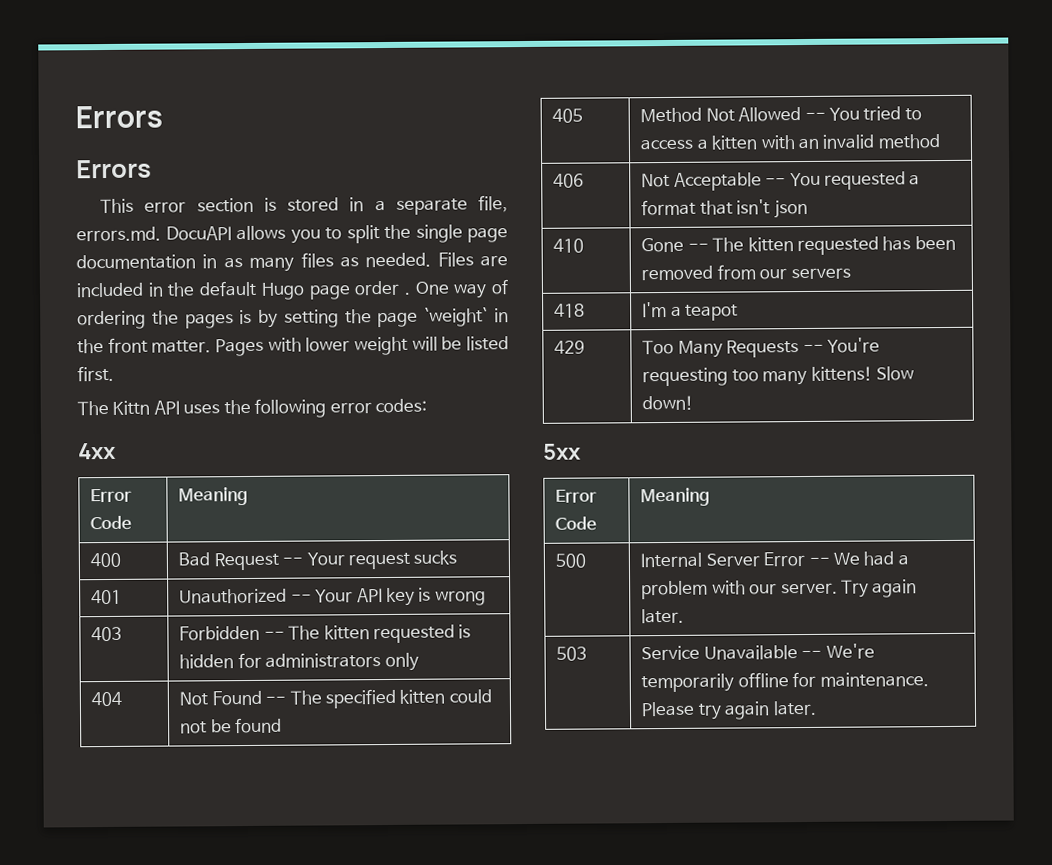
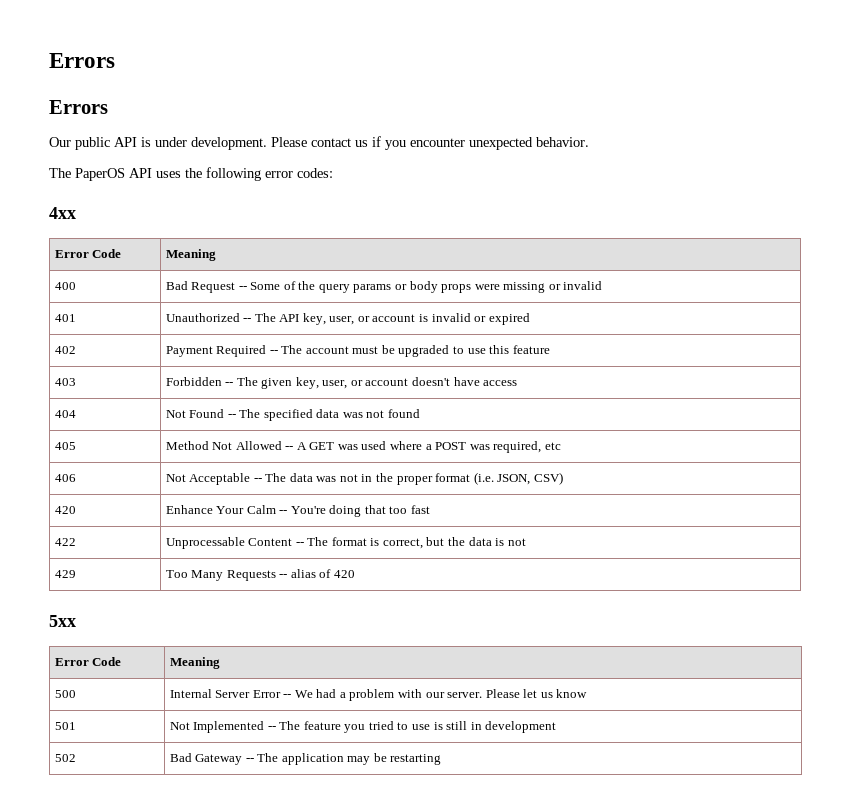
[100,195,508,215] [76,224,508,244] [76,252,508,272] [76,279,509,300] [77,307,509,330] [77,336,510,357] [77,365,114,382] [77,400,151,416] This error section is stored in a separate file, errors.md. DocuAPI allows you to split the single page documentation in as many files as needed. Files are included in the default Hugo page order . One way of ordering the pages is by setting the page `weight` in the front matter. Pages with lower weight will be listed first. // The Kittn -> [49,136,589,150] [49,168,125,181] Our public API is under development. Please contact us if you encounter unexpected behavior. // The PaperOS
[306,550,458,570] [91,589,123,605] [179,587,486,607] [91,626,123,642] [179,624,472,644] [179,652,419,672] Your request sucks // 401 | Unauthorized -- Your API key is wrong // 403 | Forbidden -- The kitten requested is hidden for administrators only -> [250,281,603,293] [54,314,76,322] [165,313,530,325] [54,346,76,354] [165,345,550,357] [54,378,76,386] [165,377,518,389] Some of the query params or body props were missing or invalid // 401 | Unauthorized -- The API key, user, or account is invalid or expired // 402 | Payment Required -- The account must be upgraded to use this feature // 403 | Forbidden -- The given key, user, or account doesn't have access
[399,689,492,704] [180,719,232,734] kitten could not be -> [316,409,385,418] data was not
[829,106,922,121] [640,134,940,151] [553,173,585,188] [641,171,921,191] [641,199,808,219] [553,238,585,253] [641,235,956,256] [641,264,851,281] [554,303,586,318] [642,301,739,321] You tried to access a kitten with an invalid method // 406 | Not Acceptable -- You requested a format that isn't json // 410 | Gone -- The kitten requested has been removed from our servers // 418 | I'm a teapot -> [296,441,561,453] [54,474,76,482] [165,472,563,485] [54,506,76,514] [165,505,430,517] [54,538,76,546] [165,537,526,549] A GET was used where a POST was required, etc // 406 | Not Acceptable -- The data was not in the proper format (i.e. JSON, CSV) // 420 | Enhance Your Calm -- You're doing that too fast // 422 | Unprocessable Content -- The format is correct, but the data is not
[826,337,880,353] [642,366,915,387] [642,395,695,411] You're requesting too many kittens! Slow down! -> [290,569,355,578] alias of 420
[841,579,918,598] [641,608,685,624] [556,646,588,661] [641,643,875,661] [641,671,929,693] [641,700,817,720] Try again later. // 503 | Service Unavailable -- We're temporarily offline for maintenance. Please try again later. -> [485,689,588,698] [54,722,76,730] [169,721,557,733] [54,754,76,762] [169,753,442,765] Please let us know // 501 | Not Implemented -- The feature you tried to use is still in development // 502 | Bad Gateway -- The application may be restarting

